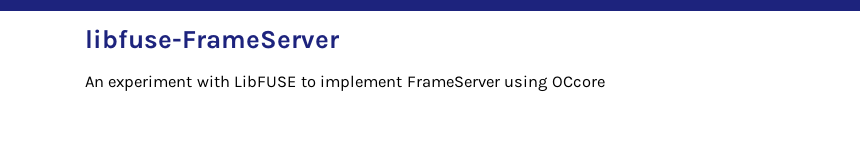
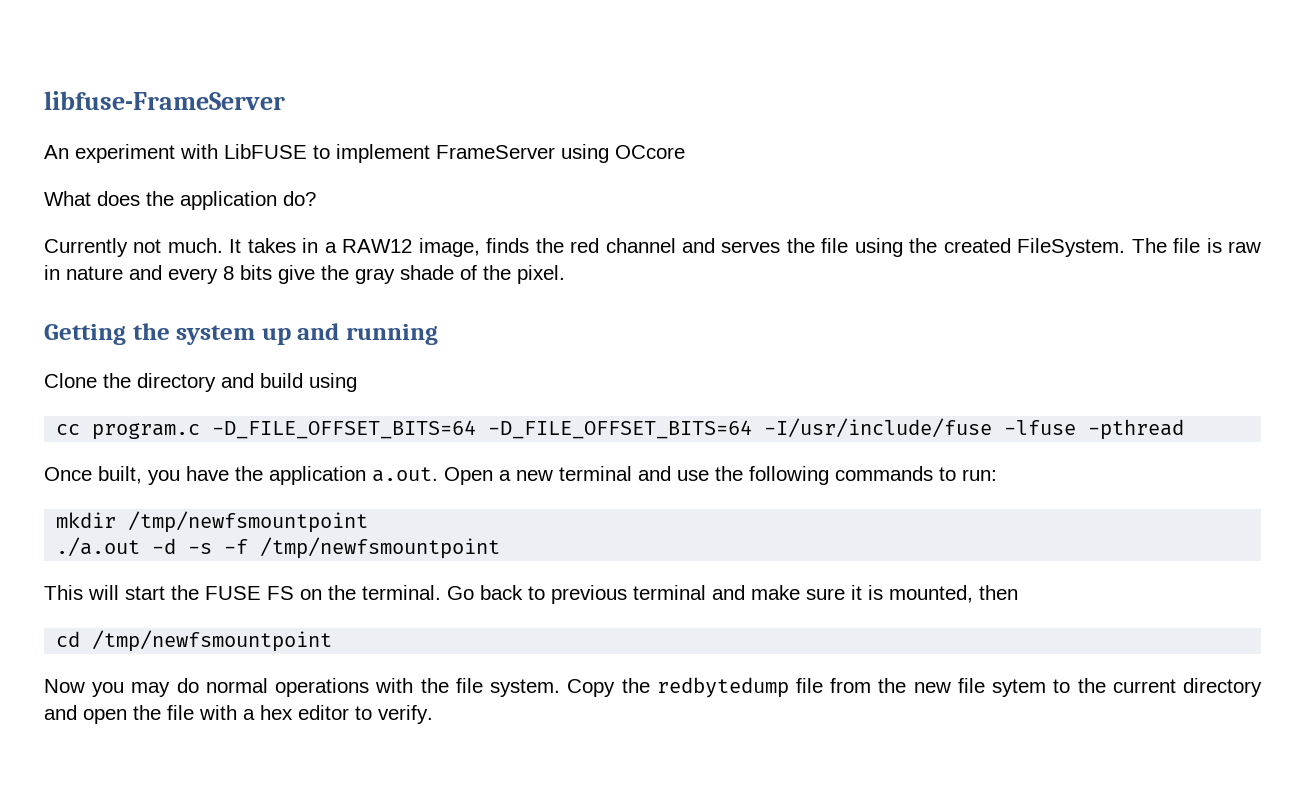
(605, 82) none -> [44,191,316,210] [44,238,1261,257] [44,265,565,284] [44,323,439,345] [44,373,357,392] [56,418,1185,440] [44,466,997,485] [56,511,369,533] [56,537,501,559] [44,585,1018,604] [56,630,333,652] [44,677,1263,698] [44,705,433,724] // What does the application do? // Currently not much. It takes in a RAW12 image, finds the red channel and serves the file using the created FileSystem. The file is raw in nature and every 8 bits give the gray shade of the pixel. // Getting the system up and running // Clone the directory and build using // cc program.c -D_FILE_OFFSET_BITS=64 -D_FILE_OFFSET_BITS=64 -I/usr/include/fuse -lfuse -pthread // Once built, you have the application a.out. Open a new terminal and use the following commands to run: // mkdir /tmp/newfsmountpoint // ./a.out -d -s -f /tmp/newfsmountpoint // This will start the FUSE FS on the terminal. Go back to previous terminal and make sure it is mounted, then // cd /tmp/newfsmountpoint // Now you may do normal operations with the file system. Copy the redbytedump file from the new file sytem to the current directory and open the file with a hex editor to verify.

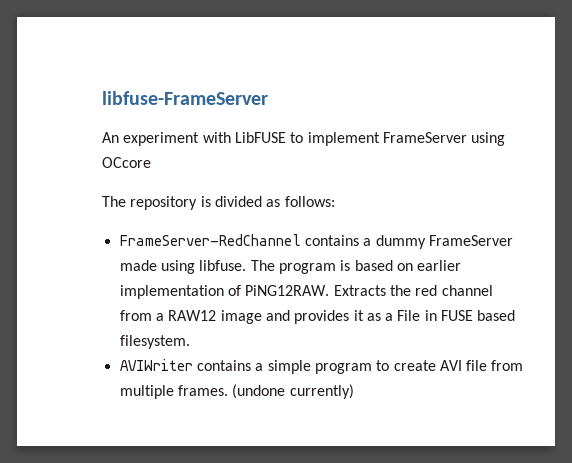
[44,191,316,210] [44,238,1261,257] [44,265,565,284] [44,323,439,345] [44,373,357,392] [56,418,1185,440] [44,466,997,485] [56,511,369,533] [56,537,501,559] [44,585,1018,604] [56,630,333,652] [44,677,1263,698] [44,705,433,724] What does the application do? // Currently not much. It takes in a RAW12 image, finds the red channel and serves the file using the created FileSystem. The file is raw in nature and every 8 bits give the gray shade of the pixel. // Getting the system up and running // Clone the directory and build using // cc program.c -D_FILE_OFFSET_BITS=64 -D_FILE_OFFSET_BITS=64 -I/usr/include/fuse -lfuse -pthread // Once built, you have the application a.out. Open a new terminal and use the following commands to run: // mkdir /tmp/newfsmountpoint // ./a.out -d -s -f /tmp/newfsmountpoint // This will start the FUSE FS on the terminal. Go back to previous terminal and make sure it is mounted, then // cd /tmp/newfsmountpoint // Now you may do normal operations with the file system. Copy the redbytedump file from the new file sytem to the current directory and open the file with a hex editor to verify. -> [102,196,335,210] [119,234,513,249] [119,260,462,274] [119,285,493,299] [119,310,516,324] [119,335,190,349] [119,359,524,374] [119,384,354,399] The repository is divided as follows: // FrameServer-RedChannel contains a dummy FrameServer made using libfuse. The program is based on earlier implementation of PiNG12RAW. Extracts the red channel from a RAW12 image and provides it as a File in FUSE based filesystem. // AVIWriter contains a simple program to create AVI file from multiple frames. (undone currently)

